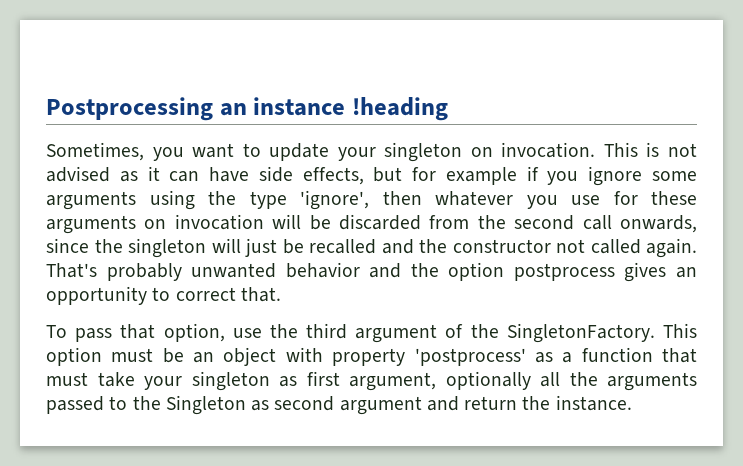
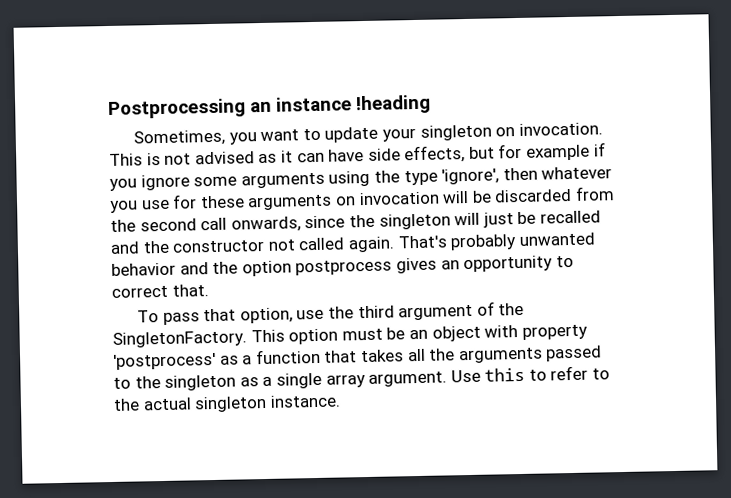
[46,371,531,391] must take your singleton as first argument, optionally -> [359,349,404,363] takes
[165,395,551,415] Singleton as second argument and return the -> [164,365,611,391] [113,395,268,413] singleton as a single array argument. Use this to refer to the actual singleton

